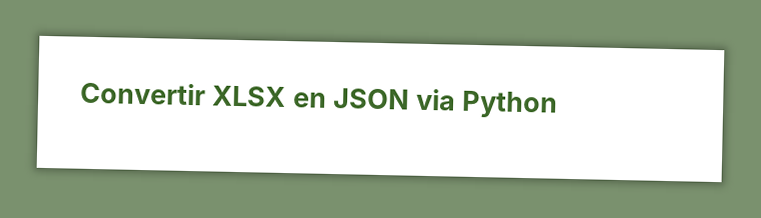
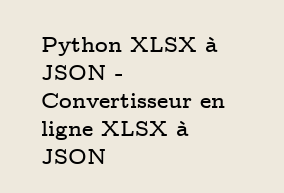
[80,81,559,119] Convertir XLSX en JSON via Python -> [41,37,218,56] [41,65,123,80] [41,93,225,108] [41,121,189,140] [41,149,107,164] Python XLSX à JSON - Convertisseur en ligne XLSX à JSON

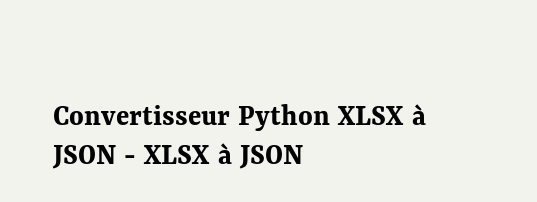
(41, 46) none -> [53,105,230,125] Convertisseur
[41,93,225,108] [41,121,93,140] Convertisseur en ligne -> (137, 159) none

